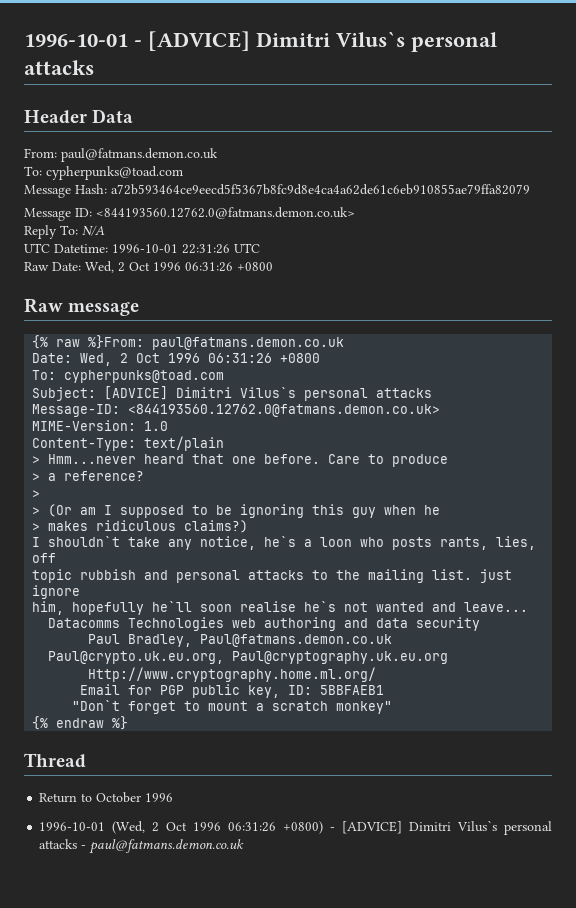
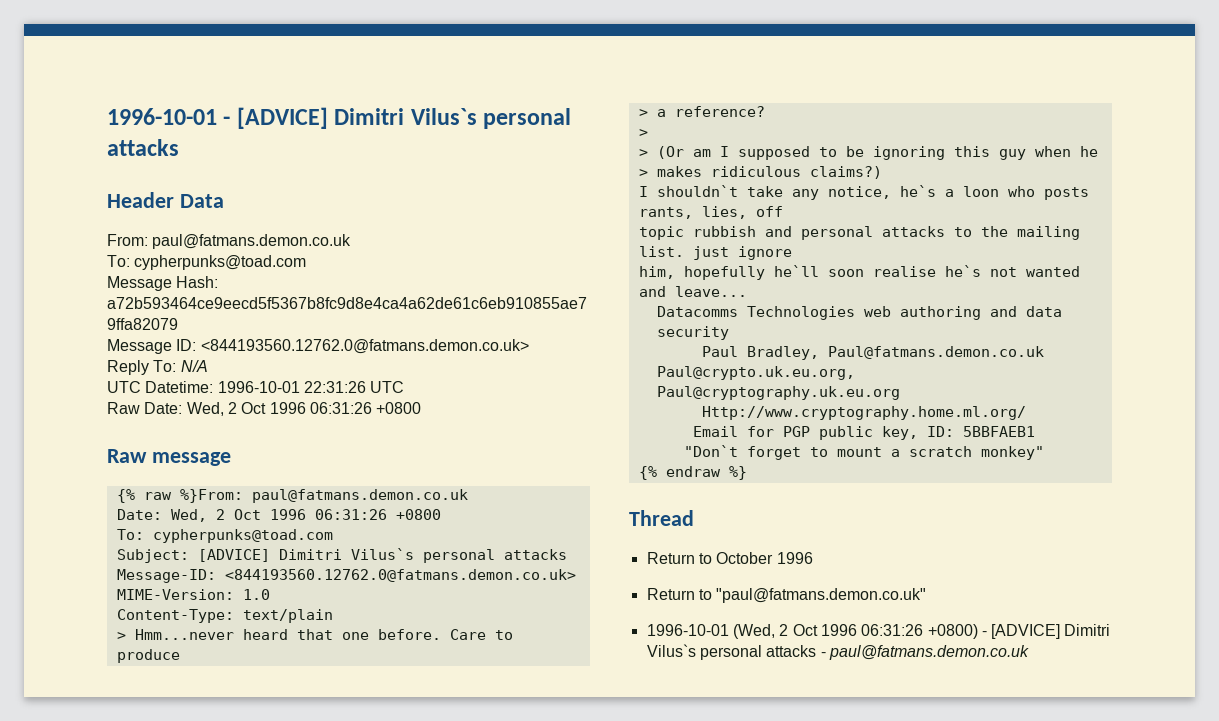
(174, 797) none -> [646,588,927,603] // Return to "paul@fatmans.demon.co.uk"

